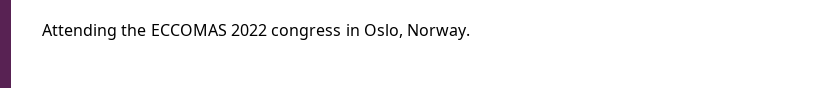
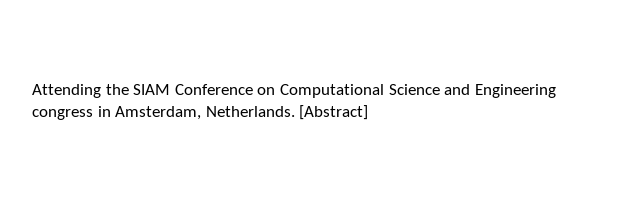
[150,24,471,40] ECCOMAS 2022 congress in Oslo, Norway. -> [133,84,556,98] [32,105,369,120] SIAM Conference on Computational Science and Engineering congress in Amsterdam, Netherlands. [Abstract]

